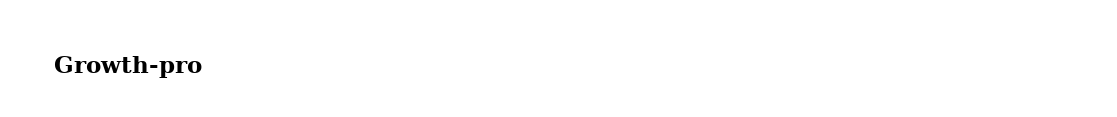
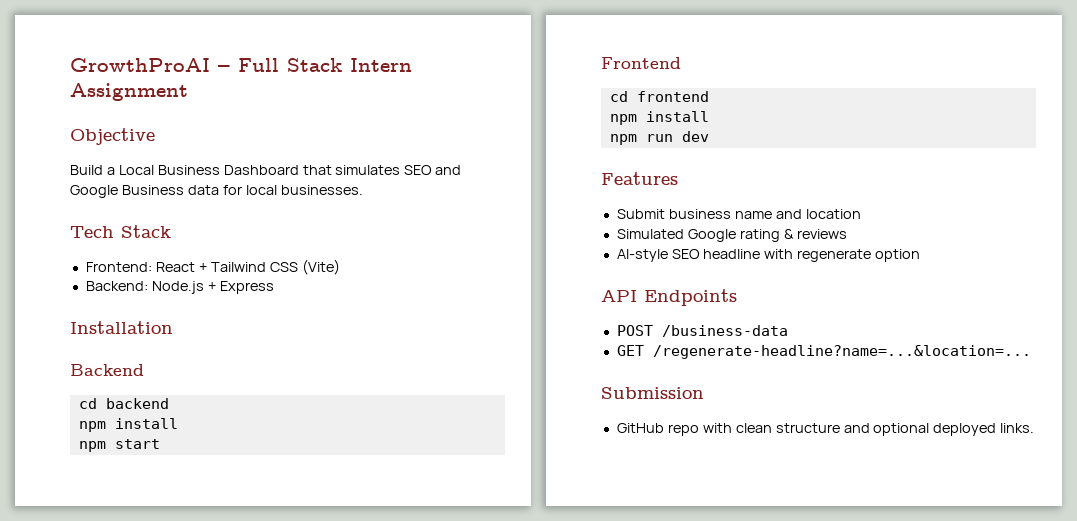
[54,56,202,78] Growth-pro -> [70,58,412,72] [70,83,188,101] [70,128,155,145] [70,165,462,175] [70,185,363,198] [70,225,171,238] [85,259,340,275] [85,281,274,294] [70,321,173,334] [70,364,144,376] [78,398,169,409] [78,418,178,432] [78,439,160,452] [601,57,681,69] [609,91,709,102] [609,111,709,125] [609,131,709,145] [601,172,678,185] [616,209,861,219] [616,229,847,242] [616,249,920,262] [601,289,737,306] [616,325,788,337] [616,345,1031,359] [601,387,704,399] [616,423,1035,436] GrowthProAI – Full Stack Intern Assignment // Objective // Build a Local Business Dashboard that simulates SEO and Google Business data for local businesses. // Tech Stack // Frontend: React + Tailwind CSS (Vite) // Backend: Node.js + Express // Installation // Backend // cd backend // npm install // npm start // Frontend // cd frontend // npm install // npm run dev // Features // Submit business name and location // Simulated Google rating & reviews // AI-style SEO headline with regenerate option // API Endpoints // POST /business-data // GET /regenerate-headline?name=...&location=... // Submission // GitHub repo with clean structure and optional deployed links.

